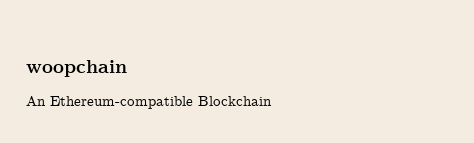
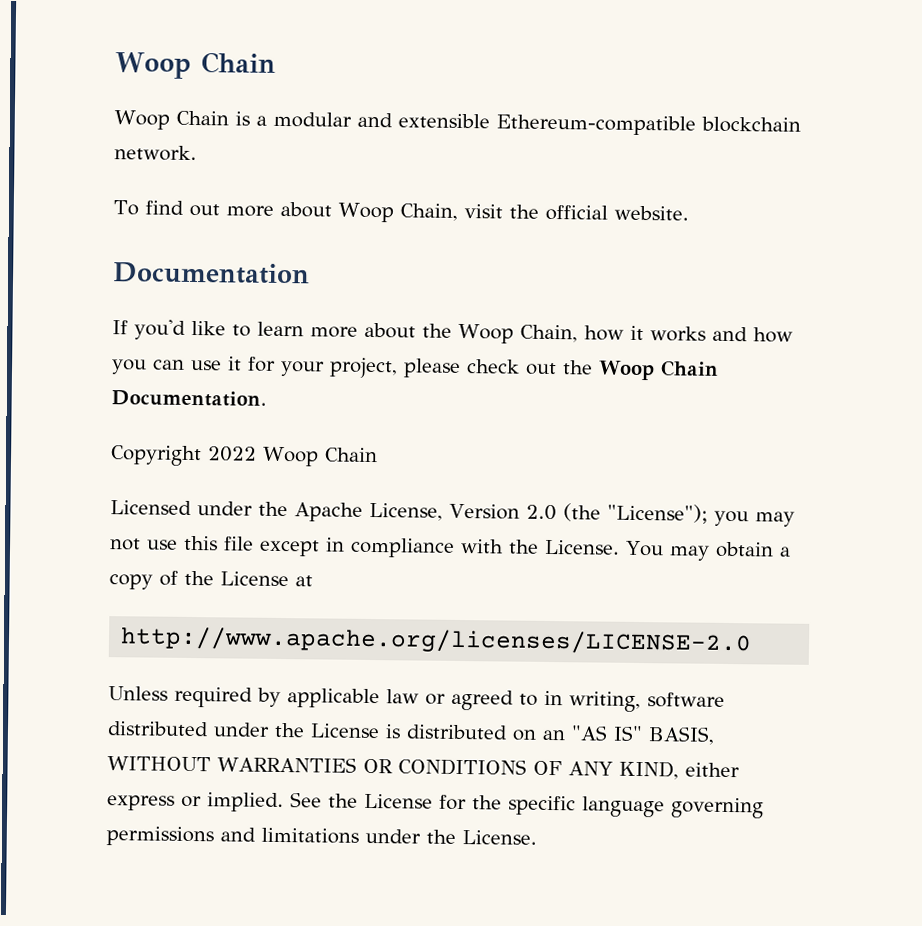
[26,60,127,77] [26,96,272,109] woopchain // An Ethereum-compatible Blockchain -> [115,52,276,79] [114,110,801,136] [114,145,197,162] [113,200,689,223] [112,262,310,285] [112,319,793,344] [111,356,719,381] [111,390,267,407] [110,445,378,467] [110,500,795,527] [110,535,791,561] [109,570,313,590] [120,626,753,656] [108,686,725,713] [107,721,715,745] [107,756,740,780] [107,792,764,819] [106,826,537,847] Woop Chain // Woop Chain is a modular and extensible Ethereum-compatible blockchain network. // To find out more about Woop Chain, visit the official website. // Documentation // If you'd like to learn more about the Woop Chain, how it works and how you can use it for your project, please check out the Woop Chain Documentation. // Copyright 2022 Woop Chain // Licensed under the Apache License, Version 2.0 (the "License"); you may not use this file except in compliance with the License. You may obtain a copy of the License at // http://www.apache.org/licenses/LICENSE-2.0 // Unless required by applicable law or agreed to in writing, software distributed under the License is distributed on an "AS IS" BASIS, WITHOUT WARRANTIES OR CONDITIONS OF ANY KIND, either express or implied. See the License for the specific language governing permissions and limitations under the License.

